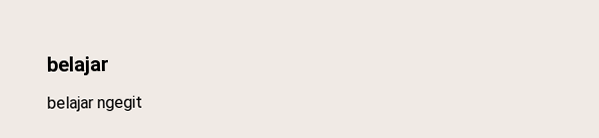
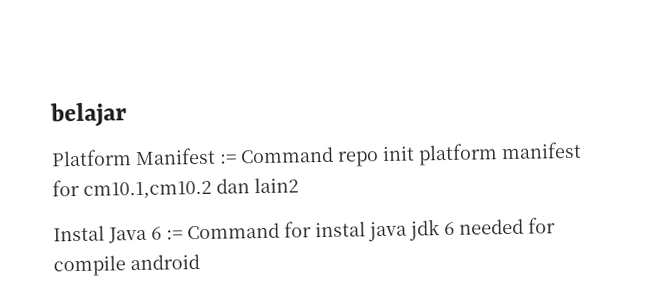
[47,95,144,112] belajar ngegit -> [51,141,582,167] [52,177,299,200] [53,217,556,244] [53,254,200,277] Platform Manifest := Command repo init platform manifest for cm10.1,cm10.2 dan lain2 // Instal Java 6 := Command for instal java jdk 6 needed for compile android

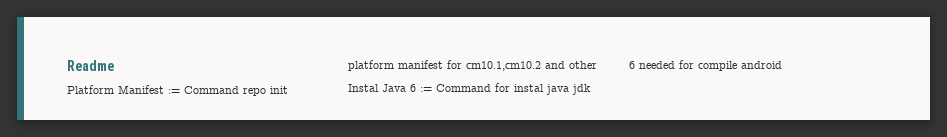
[50,102,127,128] belajar -> [67,60,114,71] Readme
[216,177,299,194] dan lain2 -> [545,61,597,69] and other

